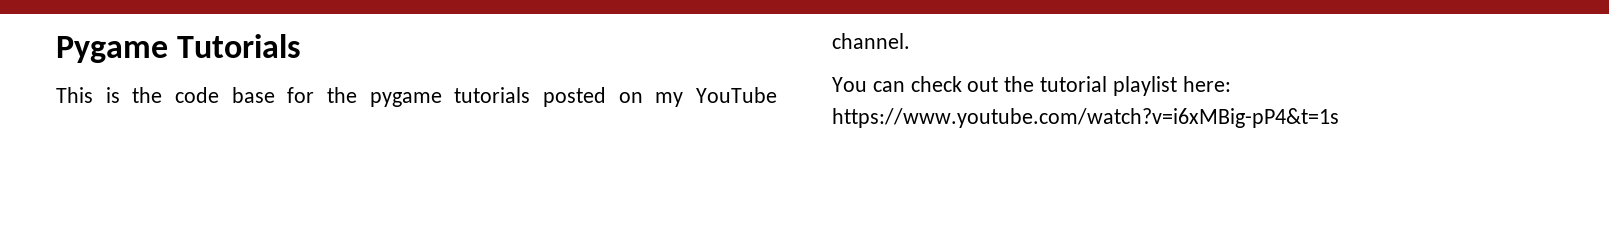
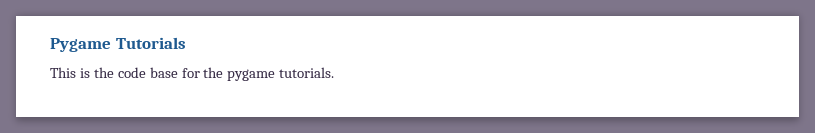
[454,87,777,107] [832,33,910,49] [832,76,1231,96] [832,108,1339,128] tutorials posted on my YouTube channel. // You can check out the tutorial playlist here: https://www.youtube.com/watch?v=i6xMBig-pP4&t=1s -> [279,67,335,78] tutorials.

